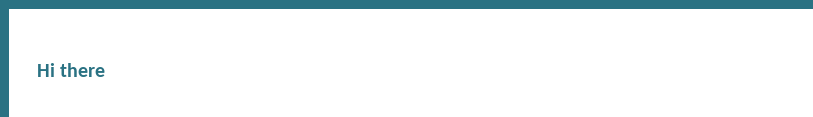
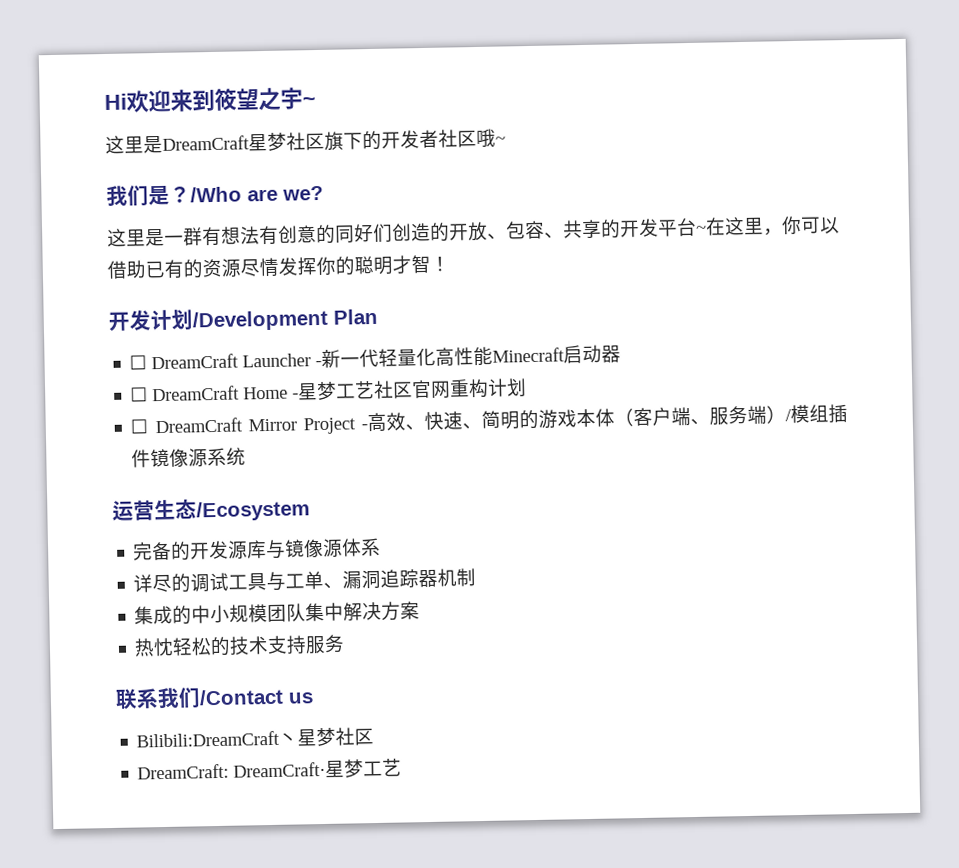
[60,63,106,77] there -> [126,87,316,113] [105,128,506,154] [106,185,324,207] [107,215,840,247] [107,254,450,279] [108,308,378,332] [129,344,622,370] [130,378,528,402] [130,404,848,435] [131,447,247,468] [112,498,310,522] [132,537,382,561] [133,568,477,593] [134,601,421,625] [134,634,346,657] [115,687,314,710] [136,727,375,748] [137,758,403,780] 欢迎来到筱望之宇~ // 这里是DreamCraft星梦社区旗下的开发者社区哦~ // 我们是？/Who are we? // 这里是一群有想法有创意的同好们创造的开放、包容、共享的开发平台~在这里，你可以借助已有的资源尽情发挥你的聪明才智！ // 开发计划/Development Plan // ☐ DreamCraft Launcher -新一代轻量化高性能Minecraft启动器 // ☐ DreamCraft Home -星梦工艺社区官网重构计划 // ☐ DreamCraft Mirror Project -高效、快速、简明的游戏本体（客户端、服务端）/模组插件镜像源系统 // 运营生态/Ecosystem // 完备的开发源库与镜像源体系 // 详尽的调试工具与工单、漏洞追踪器机制 // 集成的中小规模团队集中解决方案 // 热忱轻松的技术支持服务 // 联系我们/Contact us // Bilibili:DreamCraft丶星梦社区 // DreamCraft: DreamCraft·星梦工艺

